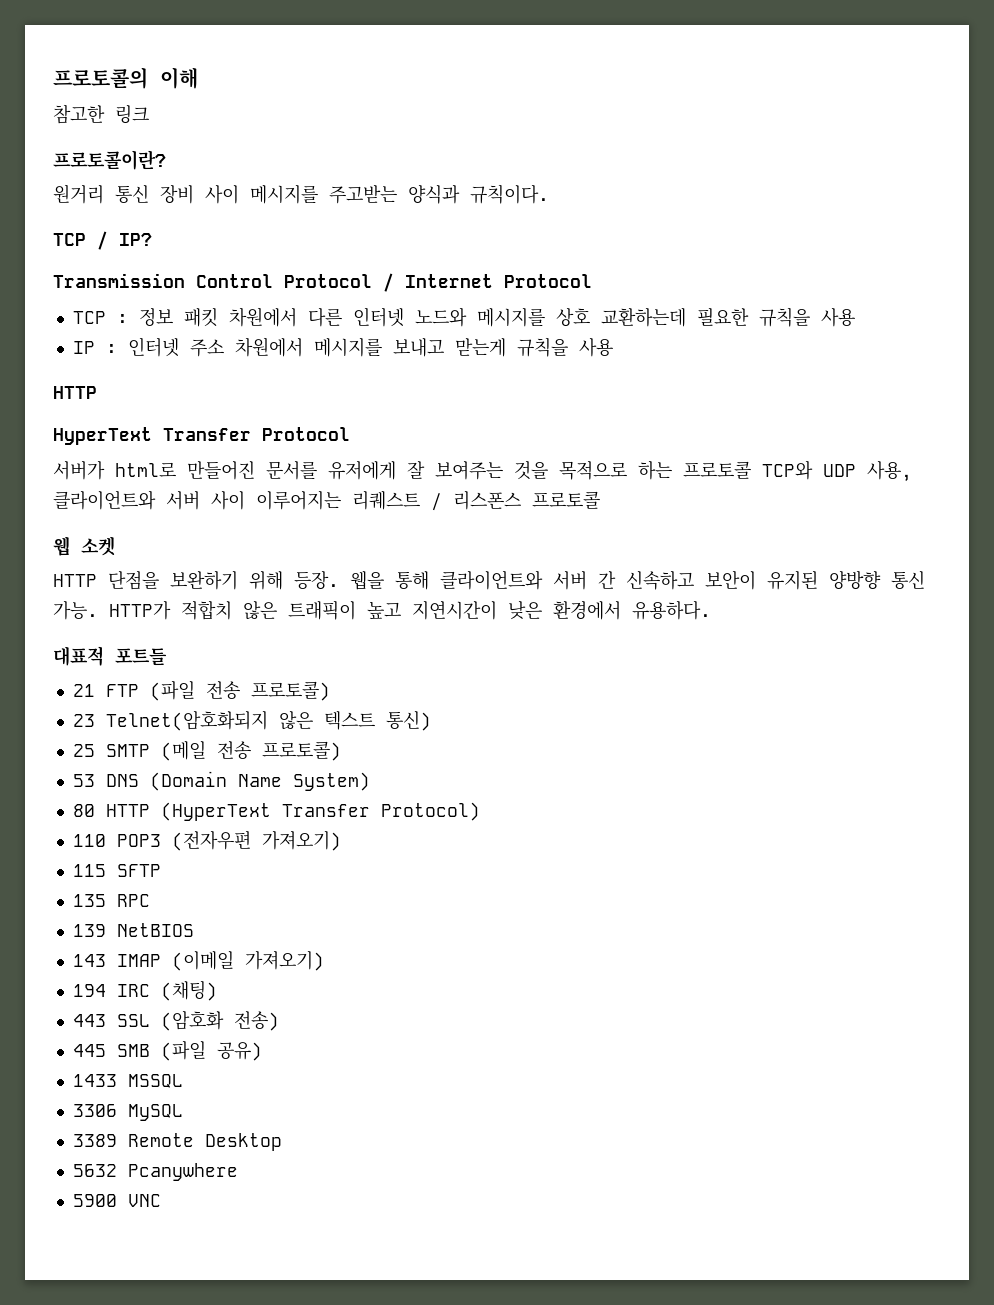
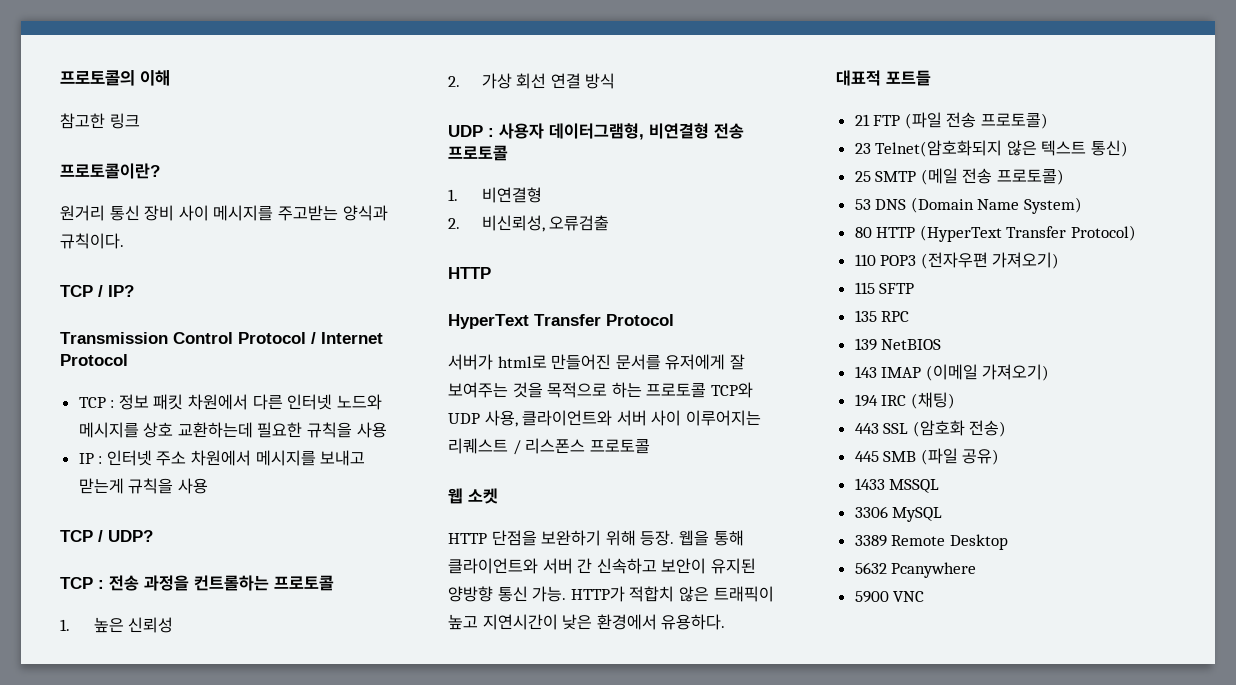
(613, 347) none -> [60,530,153,542] [60,575,334,591] [60,617,174,633] [448,73,616,89] [448,123,744,140] [448,145,508,161] [448,187,542,203] [448,215,610,232] // TCP / UDP? // TCP : 전송 과정을 컨트롤하는 프로토콜 // 1. 높은 신뢰성 // 2. 가상 회선 연결 방식 // UDP : 사용자 데이터그램형, 비연결형 전송 프로토콜 // 1. 비연결형 // 2. 비신뢰성, 오류검출

